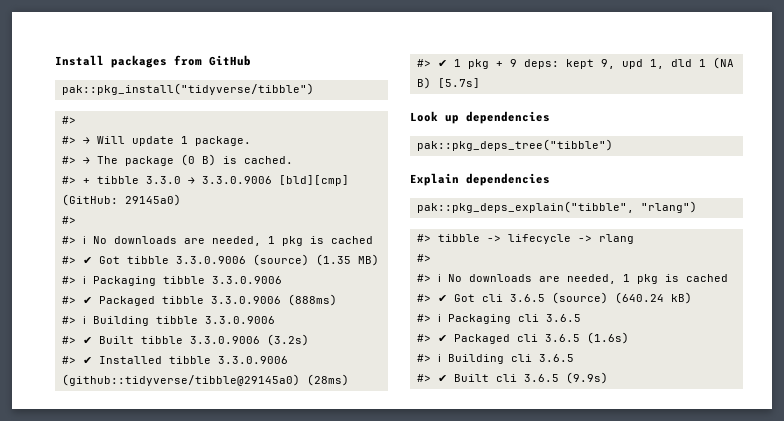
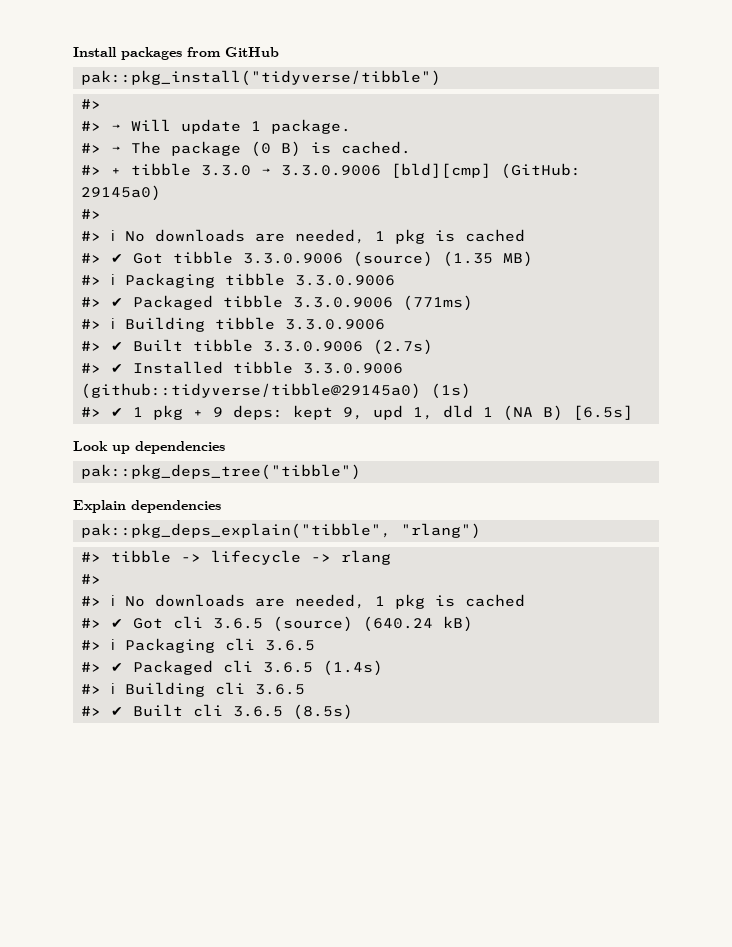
[287,294,337,306] (888ms) -> [403,295,474,311] (771ms)
[266,334,309,346] (3.2s) -> [373,339,434,355] (2.7s)
[306,374,349,386] (28ms) -> [431,383,472,399] (1s)
[437,78,480,88] [5.7s] -> [573,405,634,420] [6.5s]
[586,332,629,344] (1.6s) -> [323,660,384,676] (1.4s)
[565,372,608,384] (9.9s) -> [293,704,354,720] (8.5s)

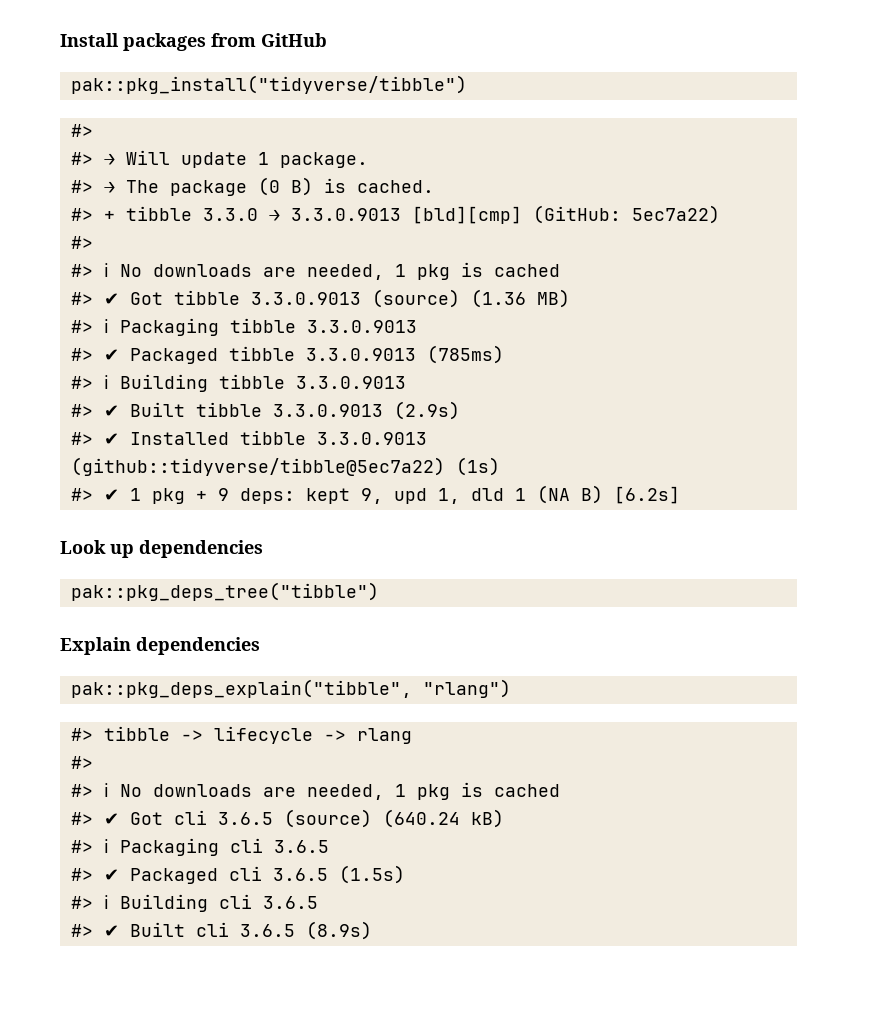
[281,165,382,176] 3.3.0.9006 -> [290,208,401,221] 3.3.0.9013
[81,185,162,201] 29145a0) -> [631,205,720,224] 5ec7a22)
[243,251,494,267] 3.3.0.9006 (source) (1.35 -> [250,289,526,308] 3.3.0.9013 (source) (1.36
[295,275,396,286] 3.3.0.9006 -> [306,320,417,333] 3.3.0.9013
[293,295,474,311] 3.3.0.9006 (771ms) -> [305,345,504,364] 3.3.0.9013 (785ms)
[285,319,386,330] 3.3.0.9006 -> [295,376,406,389] 3.3.0.9013
[263,339,434,355] 3.3.0.9006 (2.7s) -> [272,401,460,420] 3.3.0.9013 (2.9s)
[303,363,404,374] [81,383,422,399] 3.3.0.9006 (github::tidyverse/tibble@29145a0) -> [316,432,427,445] [70,457,445,476] 3.3.0.9013 (github::tidyverse/tibble@5ec7a22)
[573,405,634,420] [6.5s] -> [613,486,680,504] [6.2s]
[323,660,384,676] (1.4s) -> [338,865,405,884] (1.5s)
[293,704,354,720] (8.5s) -> [305,921,372,940] (8.9s)

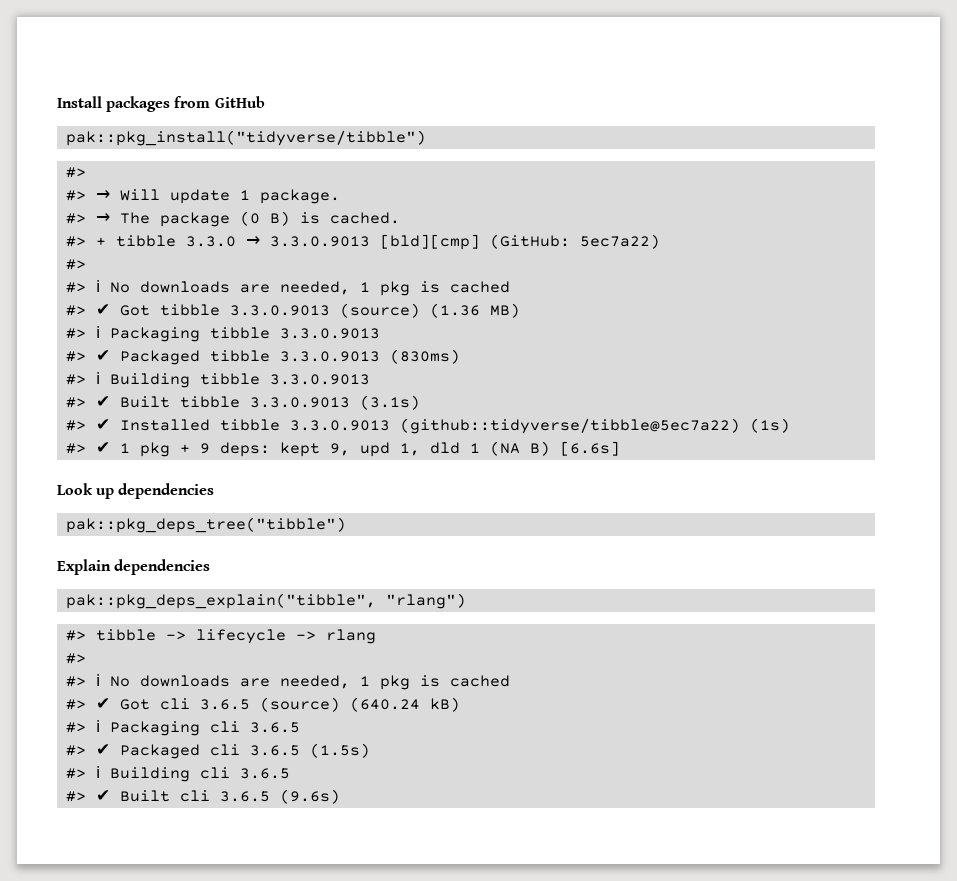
[426,345,504,364] (785ms) -> [390,349,461,364] (830ms)
[393,401,460,420] (2.9s) -> [360,395,421,410] (3.1s)
[613,486,680,504] [6.2s] -> [560,441,621,456] [6.6s]
[305,921,372,940] (8.9s) -> [280,789,341,804] (9.6s)

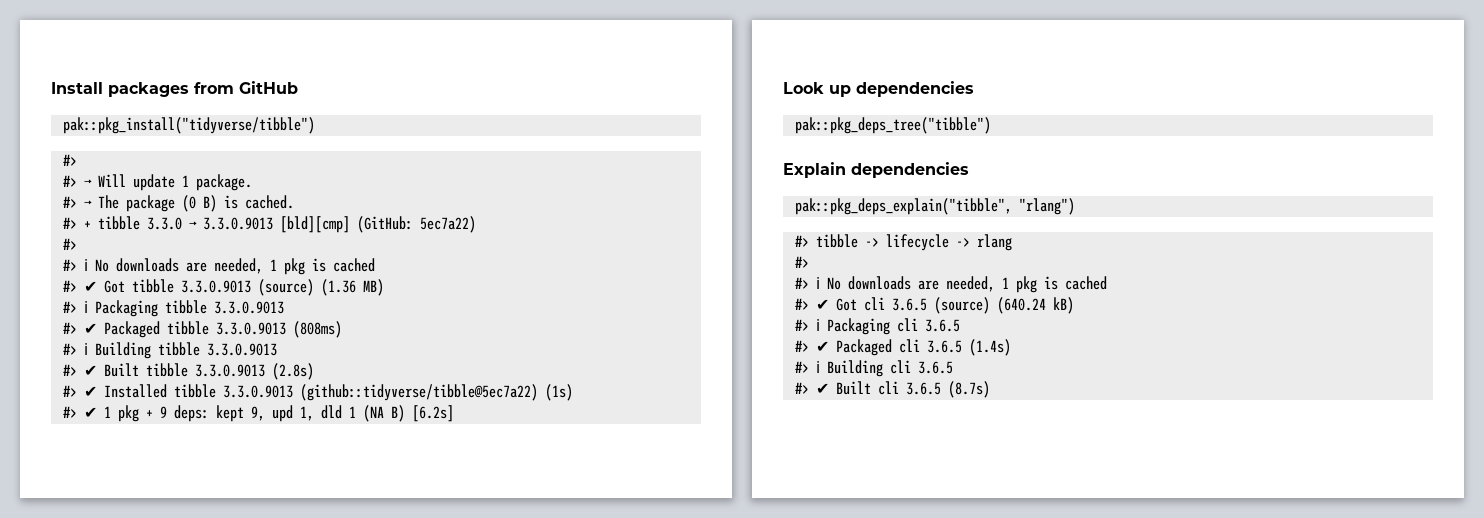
[390,349,461,364] (830ms) -> [292,321,342,338] (808ms)
[360,395,421,410] (3.1s) -> [271,363,314,380] (2.8s)
[560,441,621,456] [6.6s] -> [411,405,454,422] [6.2s]
[310,743,371,758] (1.5s) -> [968,339,1011,356] (1.4s)
[280,789,341,804] (9.6s) -> [947,381,990,398] (8.7s)

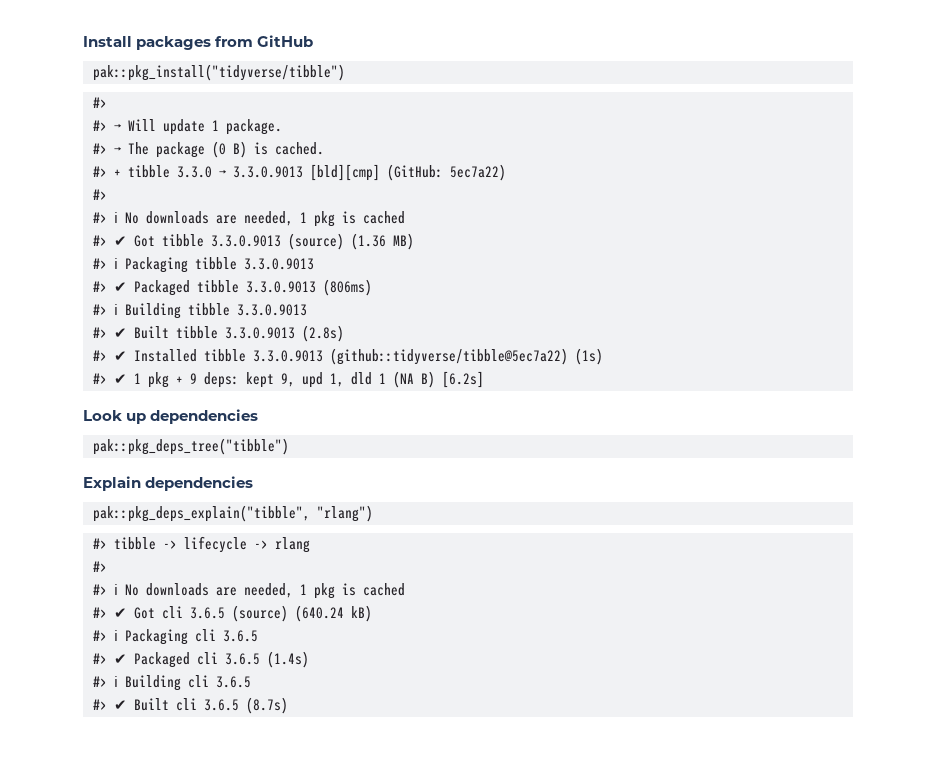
[292,321,342,338] (808ms) -> [322,279,372,296] (806ms)

